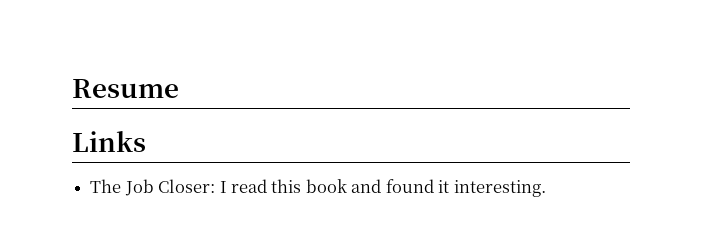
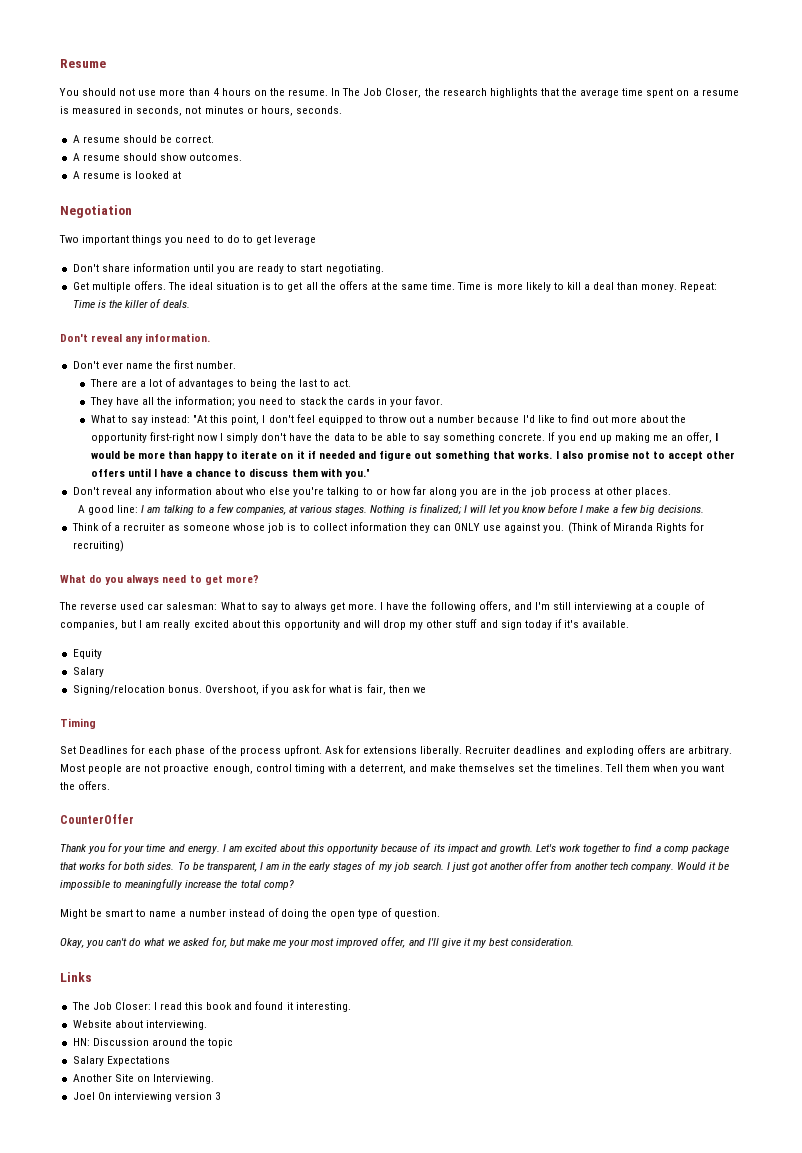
(179, 88) none -> [59,88,739,98] [60,106,342,116] [72,135,215,143] [72,153,243,161] [72,171,182,179] [60,205,132,218] [59,235,316,245] [72,263,384,274] [72,281,718,292] [72,299,191,308] [60,333,211,344] [72,360,237,369] [89,378,351,389] [89,396,444,407] [90,414,687,425] [90,432,719,443] [90,450,736,461] [90,468,370,479] [72,486,671,497] [78,504,704,515] [71,522,704,534] [72,540,124,552] [60,575,259,585] [59,601,705,612] [60,619,630,630] [72,649,102,659] [72,667,104,677] [72,684,426,695] [60,718,96,729] [60,745,732,756] [60,764,725,774] [60,781,111,790] [60,814,134,824] [60,843,729,854] [60,861,730,872] [60,879,294,890] [60,908,441,919] [60,937,575,948] // You should not use more than 4 hours on the resume. In The Job Closer, the research highlights that the average time spent on a resume is measured in seconds, not minutes or hours, seconds. // A resume should be correct. // A resume should show outcomes. // A resume is looked at // Negotiation // Two important things you need to do to get leverage // Don't share information until you are ready to start negotiating. // Get multiple offers. The ideal situation is to get all the offers at the same time. Time is more likely to kill a deal than money. Repeat: Time is the killer of deals. // Don't reveal any information. // Don't ever name the first number. // There are a lot of advantages to being the last to act. // They have all the information; you need to stack the cards in your favor. // What to say instead: "At this point, I don't feel equipped to throw out a number because I'd like to find out more about the opportunity first-right now I simply don't have the data to be able to say something concrete. If you end up making me an offer, I would be more than happy to iterate on it if needed and figure out something that works. I also promise not to accept other offers until I have a chance to discuss them with you." // Don't reveal any information about who else you're talking to or how far along you are in the job process at other places. // A good line: I am talking to a few companies, at various stages. Nothing is finalized; I will let you know before I make a few big decisions. // Think of a recruiter as someone whose job is to collect information they can ONLY use against you. (Think of Miranda Rights for recruiting) // What do you always need to get more? // The reverse used car salesman: What to say to always get more. I have the following offers, and I'm still interviewing at a couple of companies, but I am really excited about this opportunity and will drop my other stuff and sign today if it's available. // Equity // Salary // Signing/relocation bonus. Overshoot, if you ask for what is fair, then we // Timing // Set Deadlines for each phase of the process upfront. Ask for extensions liberally. Recruiter deadlines and exploding offers are arbitrary. Most people are not proactive enough, control timing with a deterrent, and make themselves set the timelines. Tell them when you want the offers. // CounterOffer // Thank you for your time and energy. I am excited about this opportunity because of its impact and growth. Let's work together to find a comp package that works for both sides. To be transparent, I am in the early stages of my job search. I just got another offer from another tech company. Would it be impossible to meaningfully increase the total comp? // Might be smart to name a number instead of doing the open type of question. // Okay, you can't do what we asked for, but make me your most improved offer, and I'll give it my best consideration.
(546, 188) none -> [72,1020,207,1030] [72,1038,234,1048] [72,1056,170,1066] [72,1074,214,1084] [72,1092,222,1102] // Website about interviewing. // HN: Discussion around the topic // Salary Expectations // Another Site on Interviewing. // Joel On interviewing version 3

